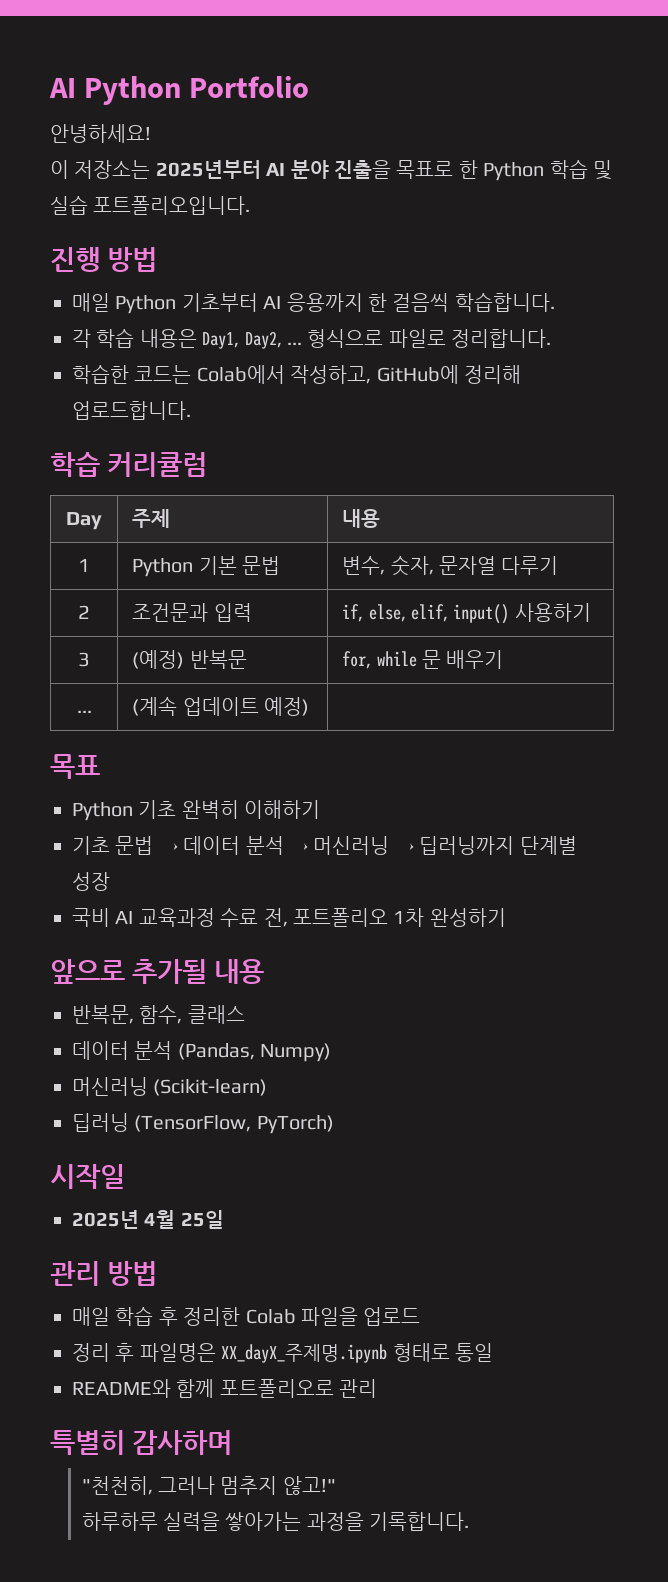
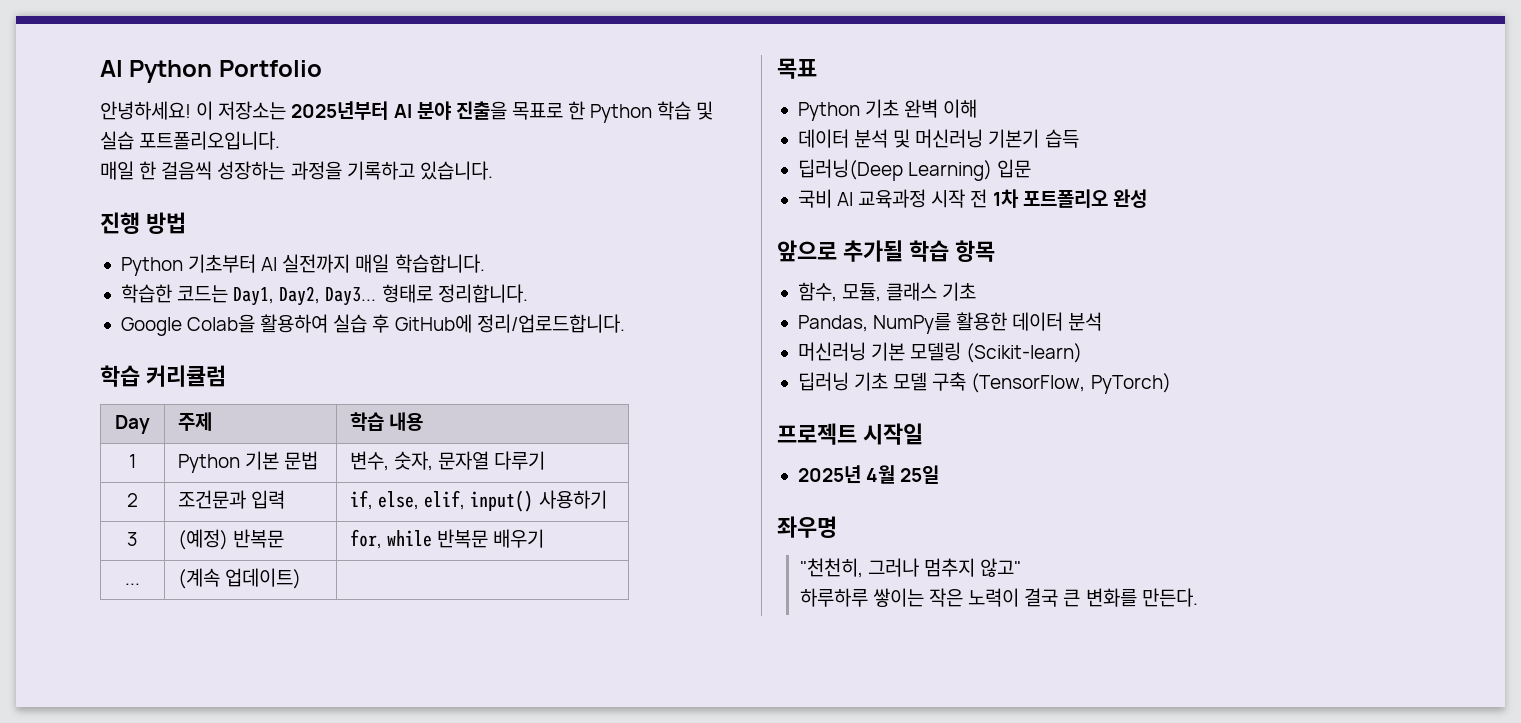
(151, 133) // -> (191, 110) none
(251, 205) none -> [100,161,493,180] // 매일 한 걸음씩 성장하는 과정을 기록하고 있습니다.
[72,293,110,312] 매일 -> (186, 223) none
[286,292,555,312] [72,328,552,349] [72,364,521,384] [72,401,191,420] 응용까지 한 걸음씩 학습합니다. // 각 학습 내용은 Day1, Day2, ... 형식으로 파일로 정리합니다. // 학습한 코드는 Colab에서 작성하고, GitHub에 정리해 업로드합니다. -> [282,254,485,273] [120,284,528,306] [120,314,625,336] 실전까지 매일 학습합니다. // 학습한 코드는 Day1, Day2, Day3... 형태로 정리합니다. // Google Colab을 활용하여 실습 후 GitHub에 정리/업로드합니다.
(171, 518) none -> [350,412,385,431] 학습
[421,650,441,669] 문 -> [437,529,489,548] 반복문
[182,697,309,716] 업데이트 예정) -> [225,568,302,589] 업데이트)
[181,800,321,819] [72,836,577,855] [72,872,110,891] [72,908,506,927] [50,959,265,984] [72,1005,245,1024] [72,1041,332,1062] [72,1077,148,1096] 완벽히 이해하기 // 기초 문법 → 데이터 분석 → 머신러닝 → 딥러닝까지 단계별 성장 // 국비 AI 교육과정 수료 전, 포트폴리오 1차 완성하기 // 앞으로 추가될 내용 // 반복문, 함수, 클래스 // 데이터 분석 (Pandas, Numpy) // 머신러닝 -> [904,99,978,118] [797,129,1079,148] [797,159,1032,181] [797,189,1147,208] [777,240,995,262] [797,282,977,302] [797,312,1103,334] [797,342,962,361] 완벽 이해 // 데이터 분석 및 머신러닝 기본기 습득 // 딥러닝(Deep Learning) 입문 // 국비 AI 교육과정 시작 전 1차 포트폴리오 완성 // 앞으로 추가될 학습 항목 // 함수, 모듈, 클래스 기초 // Pandas, NumPy를 활용한 데이터 분석 // 머신러닝 기본 모델링
(129, 1122) none -> [854,372,967,391] 기초 모델 구축
(334, 1124) none -> [777,423,857,445] 프로젝트
[50,1261,158,1286] [72,1306,421,1326] [72,1343,493,1363] [72,1379,378,1398] [50,1430,233,1455] 관리 방법 // 매일 학습 후 정리한 Colab 파일을 업로드 // 정리 후 파일명은 XX_dayX_주제명.ipynb 형태로 통일 // README와 함께 포트폴리오로 관리 // 특별히 감사하며 -> [777,516,837,538] 좌우명
[282,1476,336,1495] 않고!" -> [980,558,1022,577] 않고"
[162,1512,470,1531] 실력을 쌓아가는 과정을 기록합니다. -> [872,588,1198,607] 쌓이는 작은 노력이 결국 큰 변화를 만든다.

